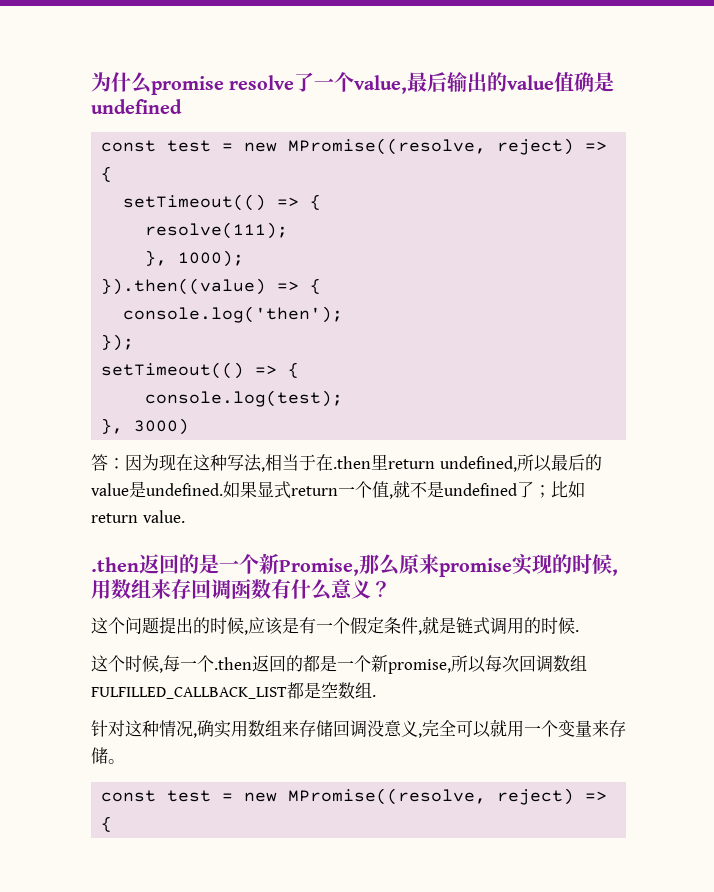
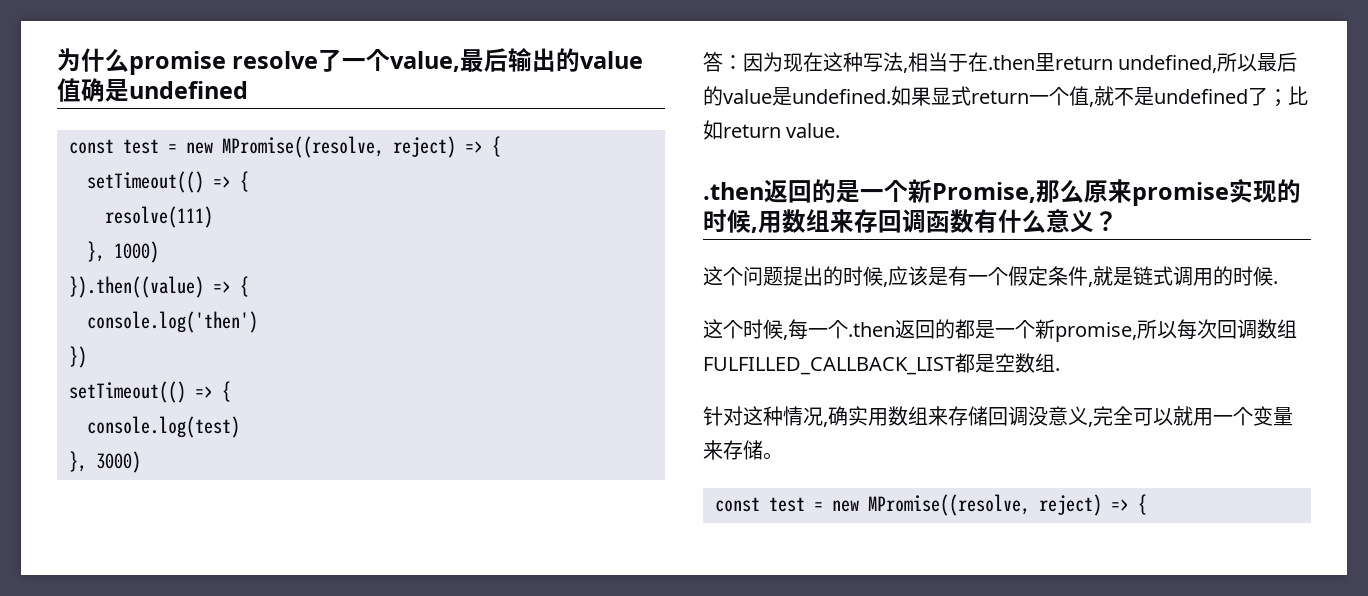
[145,222,289,239] [145,250,245,267] resolve(111); // }, 1000); -> [105,206,213,228] [87,241,159,263] resolve(111) // }, 1000)
[123,306,344,323] [101,334,135,351] [101,362,300,379] [145,390,344,407] console.log('then'); // }); // setTimeout(() => { // console.log(test); -> [87,311,258,333] [69,346,87,368] [69,381,231,403] [87,416,240,438] console.log('then') // }) // setTimeout(() => { // console.log(test)

